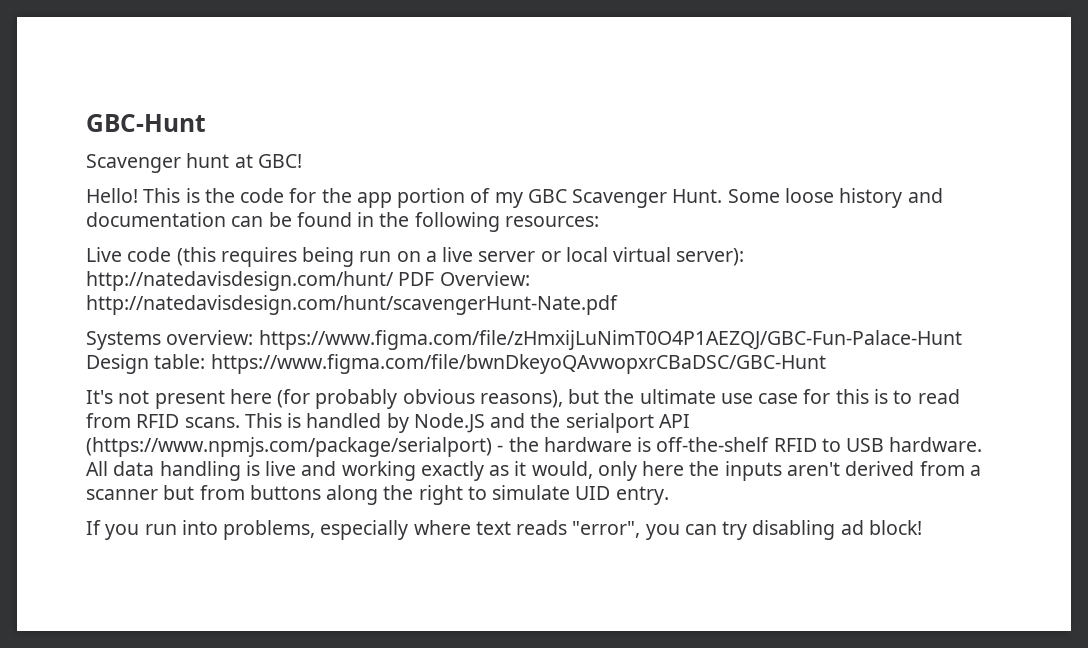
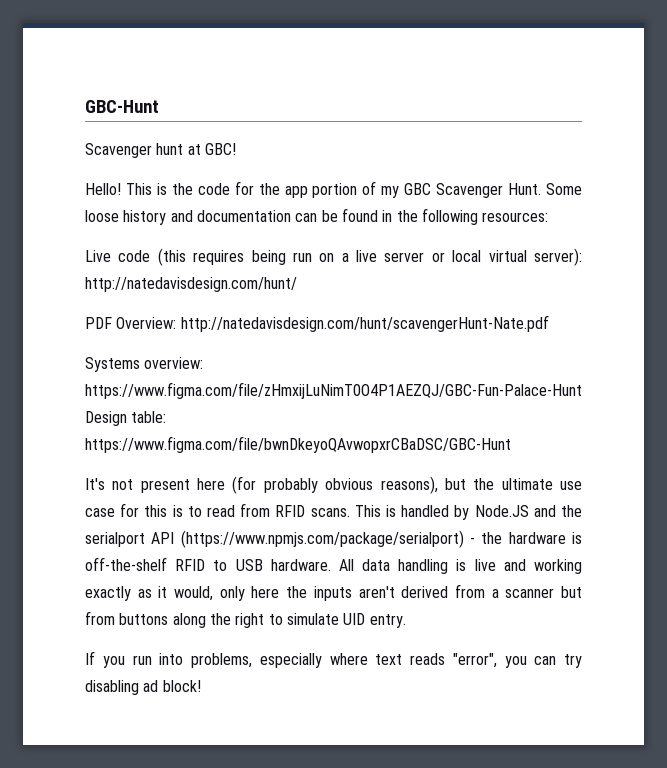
(394, 281) none -> (297, 284) //

